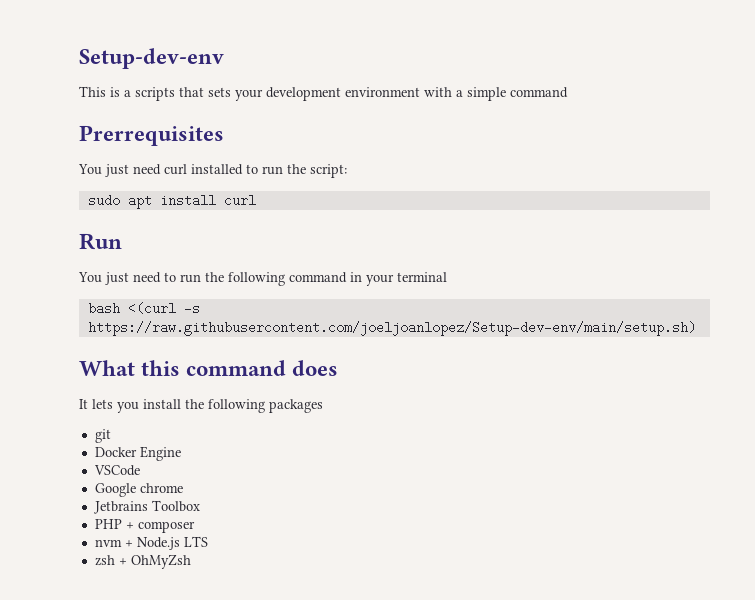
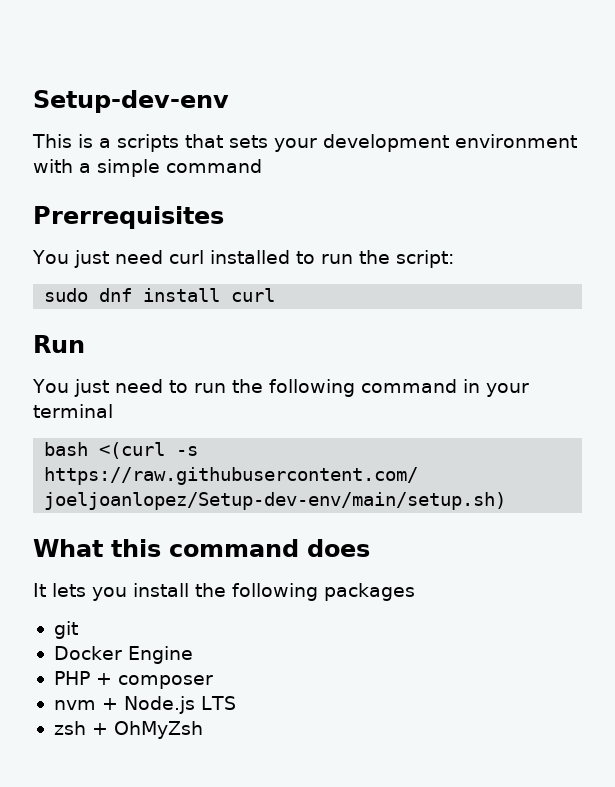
[127,194,152,209] apt -> [99,288,133,302] dnf
[93,465,140,476] [94,483,183,497] [93,500,200,514] // VSCode // Google chrome // Jetbrains Toolbox -> (193, 655) none

